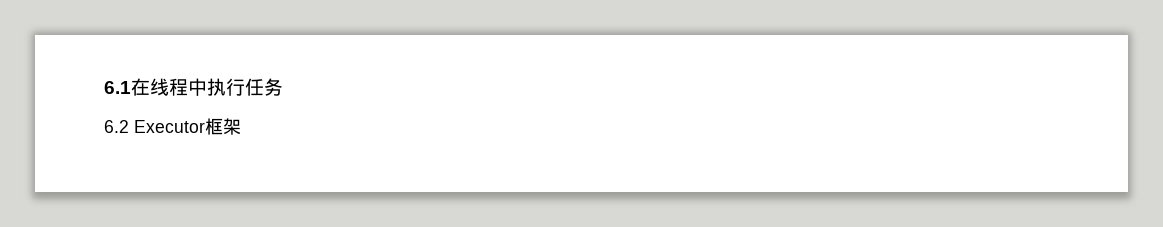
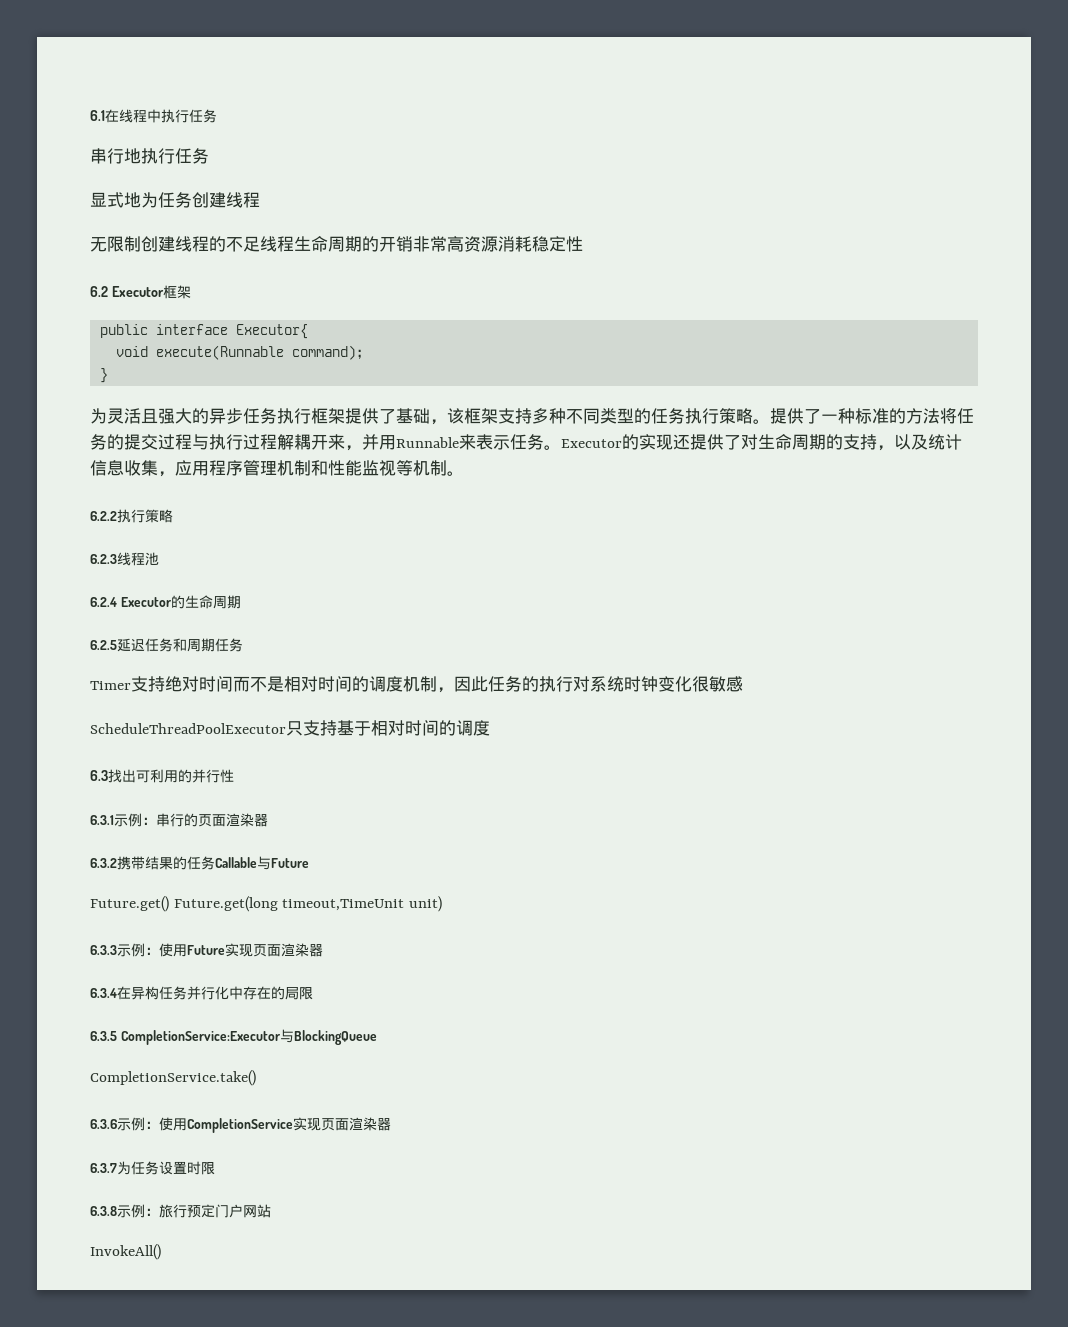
[104,118,241,135] 6.2 Executor框架 -> [90,148,209,164] [90,192,260,208] [90,236,583,252] [90,285,191,299] [100,324,309,339] [116,345,371,360] [100,368,109,383] [90,408,974,425] [90,434,962,451] [90,460,464,477] [90,509,173,523] [90,552,159,566] [90,595,241,609] [90,638,243,652] [90,676,743,693] [90,720,490,736] [90,769,234,783] [90,813,268,827] [90,856,309,870] [90,896,442,912] [90,943,323,957] [90,986,313,1000] [90,1029,377,1045] [90,1070,256,1086] [90,1117,391,1133] [90,1161,215,1175] [90,1204,271,1218] [90,1244,161,1260] 串行地执行任务 // 显式地为任务创建线程 // 无限制创建线程的不足线程生命周期的开销非常高资源消耗稳定性 // 6.2 Executor框架 // public interface Executor{ // void execute(Runnable command)； // } // 为灵活且强大的异步任务执行框架提供了基础，该框架支持多种不同类型的任务执行策略。提供了一种标准的方法将任务的提交过程与执行过程解耦开来，并用Runnable来表示任务。Executor的实现还提供了对生命周期的支持，以及统计信息收集，应用程序管理机制和性能监视等机制。 // 6.2.2执行策略 // 6.2.3线程池 // 6.2.4 Executor的生命周期 // 6.2.5延迟任务和周期任务 // Timer支持绝对时间而不是相对时间的调度机制，因此任务的执行对系统时钟变化很敏感 // ScheduleThreadPoolExecutor只支持基于相对时间的调度 // 6.3找出可利用的并行性 // 6.3.1示例：串行的页面渲染器 // 6.3.2携带结果的任务Callable与Future // Future.get() Future.get(long timeout,TimeUnit unit) // 6.3.3示例：使用Future实现页面渲染器 // 6.3.4在异构任务并行化中存在的局限 // 6.3.5 CompletionService:Executor与BlockingQueue // CompletionService.take() // 6.3.6示例：使用CompletionService实现页面渲染器 // 6.3.7为任务设置时限 // 6.3.8示例：旅行预定门户网站 // InvokeAll()

